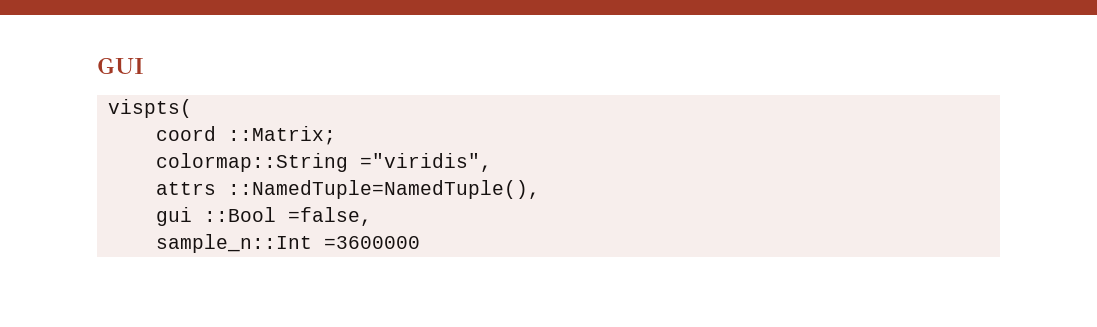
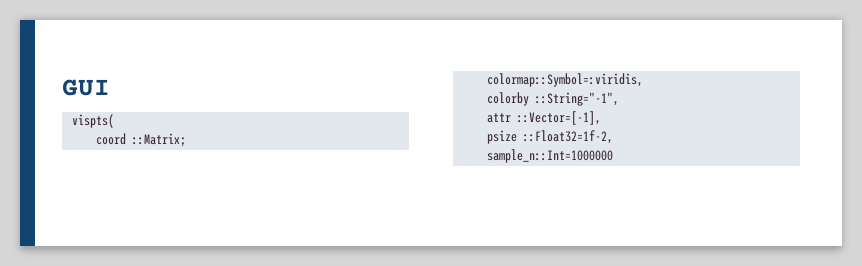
[155,153,492,172] [155,180,540,199] [155,207,372,226] [155,234,420,253] colormap::String ="viridis", // attrs ::NamedTuple=NamedTuple(), // gui ::Bool =false, // sample_n::Int =3600000 -> [486,73,643,87] [486,92,619,106] [486,111,601,125] [486,130,613,144] [486,149,613,163] colormap::Symbol=:viridis, // colorby ::String="-1", // attr ::Vector=[-1], // psize ::Float32=1f-2, // sample_n::Int=1000000

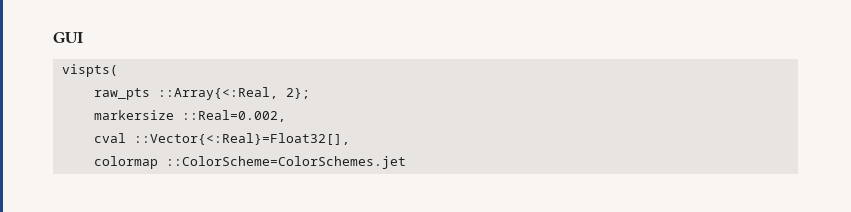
[95,133,186,147] [486,73,643,87] [486,92,619,106] [486,111,601,125] [486,130,613,144] [486,149,613,163] coord ::Matrix; // colormap::Symbol=:viridis, // colorby ::String="-1", // attr ::Vector=[-1], // psize ::Float32=1f-2, // sample_n::Int=1000000 -> [93,87,310,100] [93,110,286,122] [93,133,350,145] [93,156,406,169] raw_pts ::Array{<:Real, 2}; // markersize ::Real=0.002, // cval ::Vector{<:Real}=Float32[], // colormap ::ColorScheme=ColorSchemes.jet

